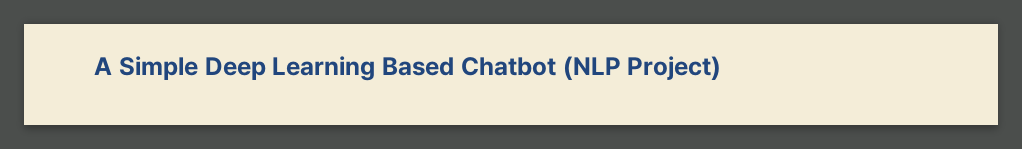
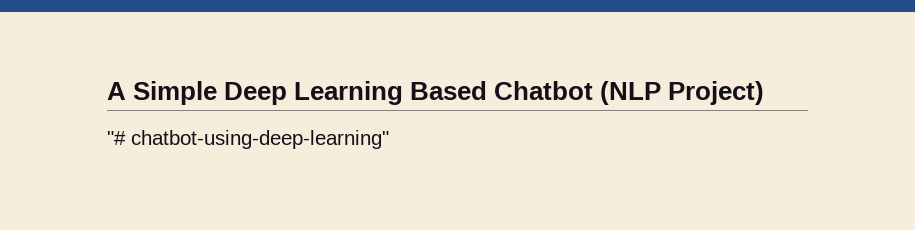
(722, 68) none -> [107,130,389,149] // "# chatbot-using-deep-learning"

